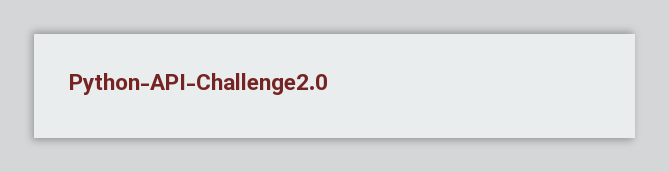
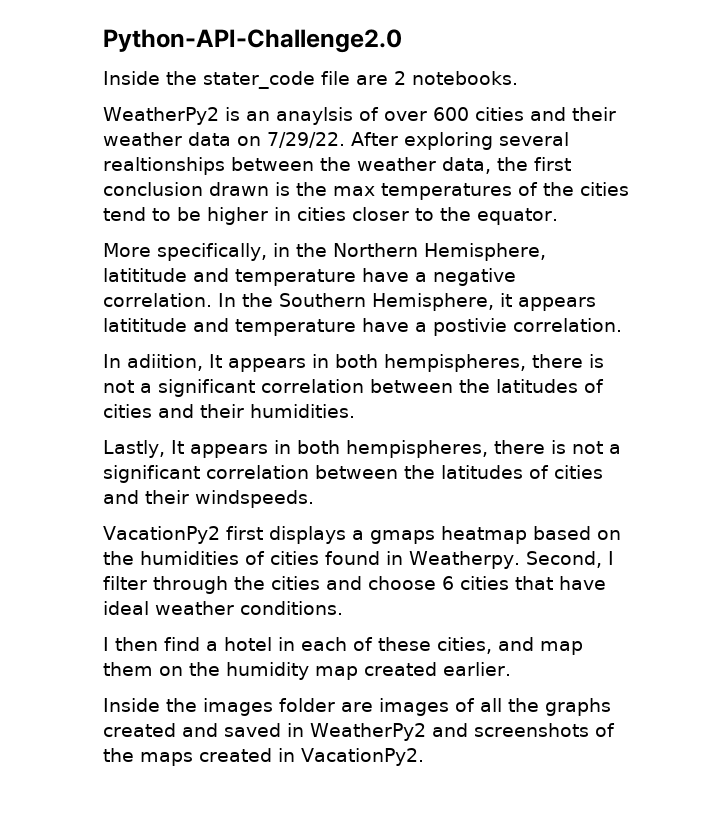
(328, 84) none -> [103,71,518,89] [103,107,616,125] [103,132,569,150] [103,157,571,175] [103,182,629,200] [103,207,558,225] [103,243,546,261] [103,268,516,286] [103,293,596,311] [103,318,622,336] [103,354,604,372] [103,379,604,397] [103,404,355,418] [103,440,621,458] [103,465,603,483] [103,490,314,508] [103,526,621,544] [103,551,614,569] [103,576,606,594] [103,601,343,615] [103,637,583,655] [103,662,511,680] [103,698,611,716] [103,723,615,741] [103,748,424,766] // Inside the stater_code file are 2 notebooks. // WeatherPy2 is an anaylsis of over 600 cities and their weather data on 7/29/22. After exploring several realtionships between the weather data, the first conclusion drawn is the max temperatures of the cities tend to be higher in cities closer to the equator. // More specifically, in the Northern Hemisphere, latititude and temperature have a negative correlation. In the Southern Hemisphere, it appears latititude and temperature have a postivie correlation. // In adiition, It appears in both hempispheres, there is not a significant correlation between the latitudes of cities and their humidities. // Lastly, It appears in both hempispheres, there is not a significant correlation between the latitudes of cities and their windspeeds. // VacationPy2 first displays a gmaps heatmap based on the humidities of cities found in Weatherpy. Second, I filter through the cities and choose 6 cities that have ideal weather conditions. // I then find a hotel in each of these cities, and map them on the humidity map created earlier. // Inside the images folder are images of all the graphs created and saved in WeatherPy2 and screenshots of the maps created in VacationPy2.

